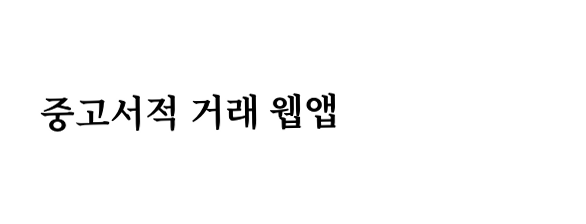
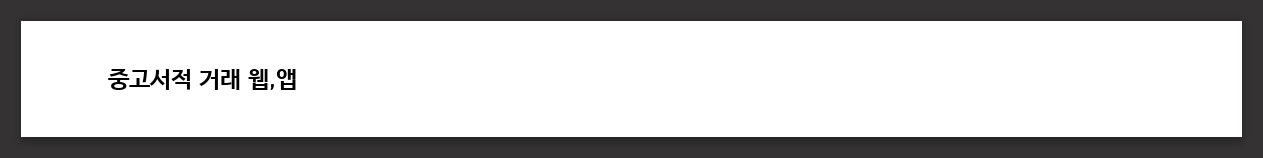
[268,92,341,131] 웹앱 -> [248,69,297,90] 웹,앱

